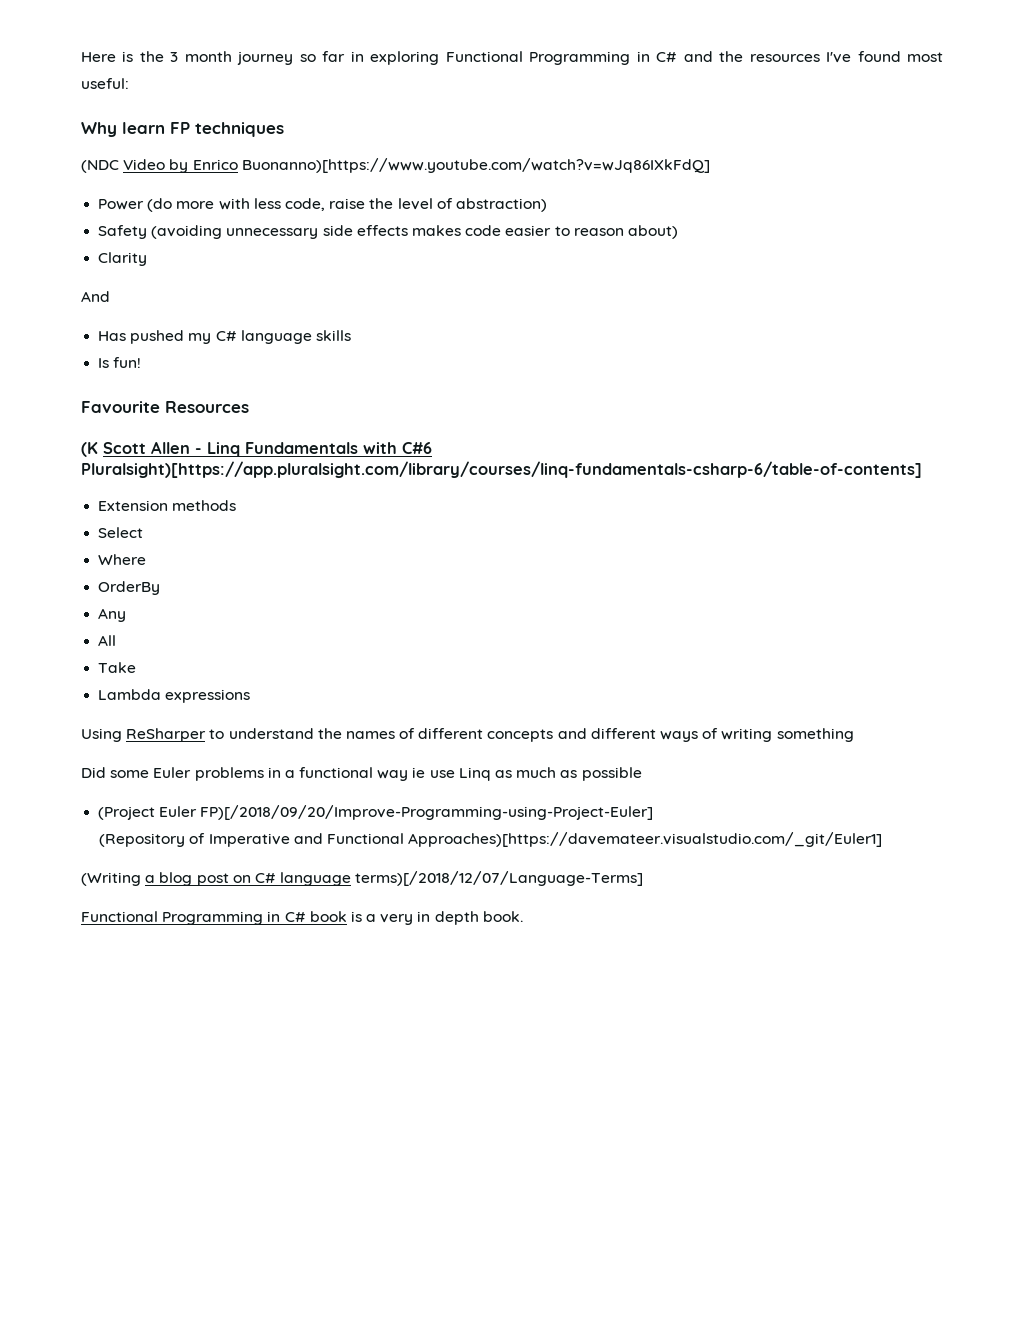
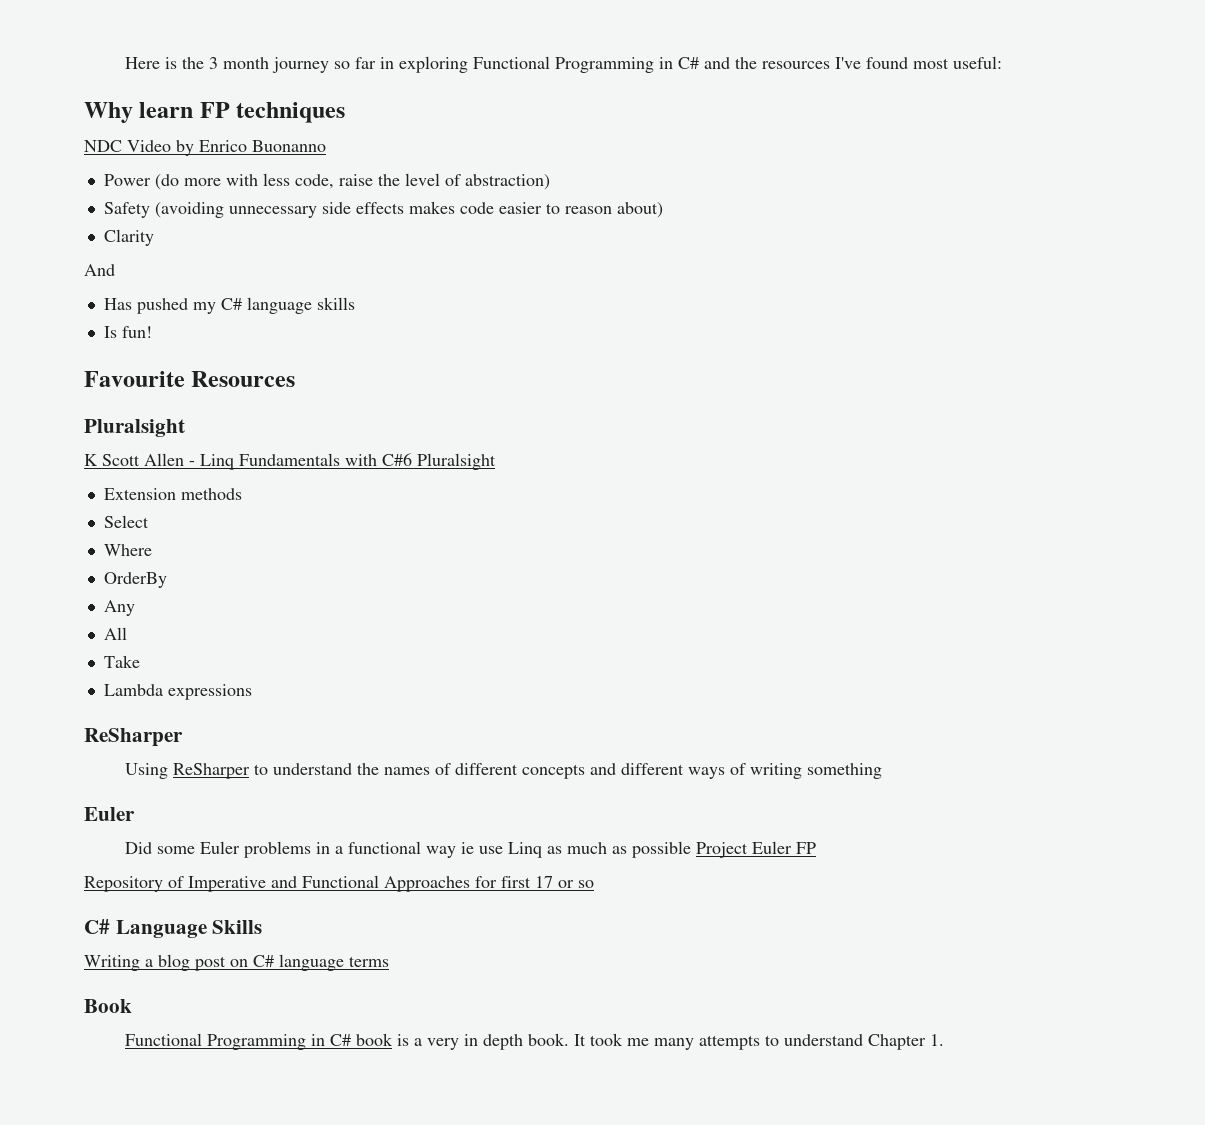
[81,160,119,173] (NDC -> [84,140,122,152] NDC
[241,158,710,173] Buonanno)[https://www.youtube.com/watch?v=wJq86IXkFdQ] -> [252,140,326,152] Buonanno
[81,442,98,457] (K -> [84,419,185,437] [84,454,98,466] Pluralsight // K
[81,461,922,478] Pluralsight)[https://app.pluralsight.com/library/courses/linq-fundamentals-csharp-6/table-of-contents] -> [417,453,496,470] Pluralsight
(251, 696) none -> [84,728,183,747] // ReSharper
(854, 735) none -> [84,807,135,821] // Euler
[98,805,654,820] [99,832,883,847] [81,872,141,886] // (Project Euler FP)[/2018/09/20/Improve-Programming-using-Project-Euler] // (Repository of Imperative and Functional Approaches)[https://davemateer.visualstudio.com/_git/Euler1] // (Writing -> [695,841,816,858] [84,875,594,892] [84,919,263,938] [84,955,140,971] Project Euler FP // Repository of Imperative and Functional Approaches for first 17 or so // C# Language Skills // Writing
[355,871,644,886] terms)[/2018/12/07/Language-Terms] -> [349,956,389,967] [84,999,132,1013] terms // Book
(523, 916) none -> [573,1033,944,1050] It took me many attempts to understand Chapter 1.

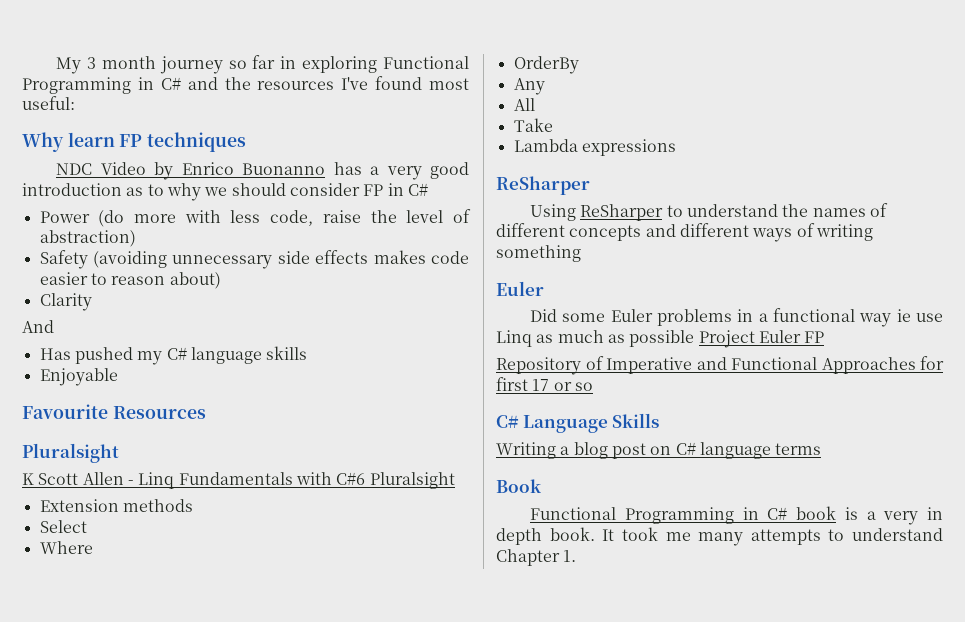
[124,57,204,69] Here is the -> [56,57,82,74] My
(326, 146) none -> [333,162,469,180] [22,183,428,201] has a very good introduction as to why we should consider FP in C#
[103,326,152,338] Is fun! -> [39,368,118,386] Enjoyable

